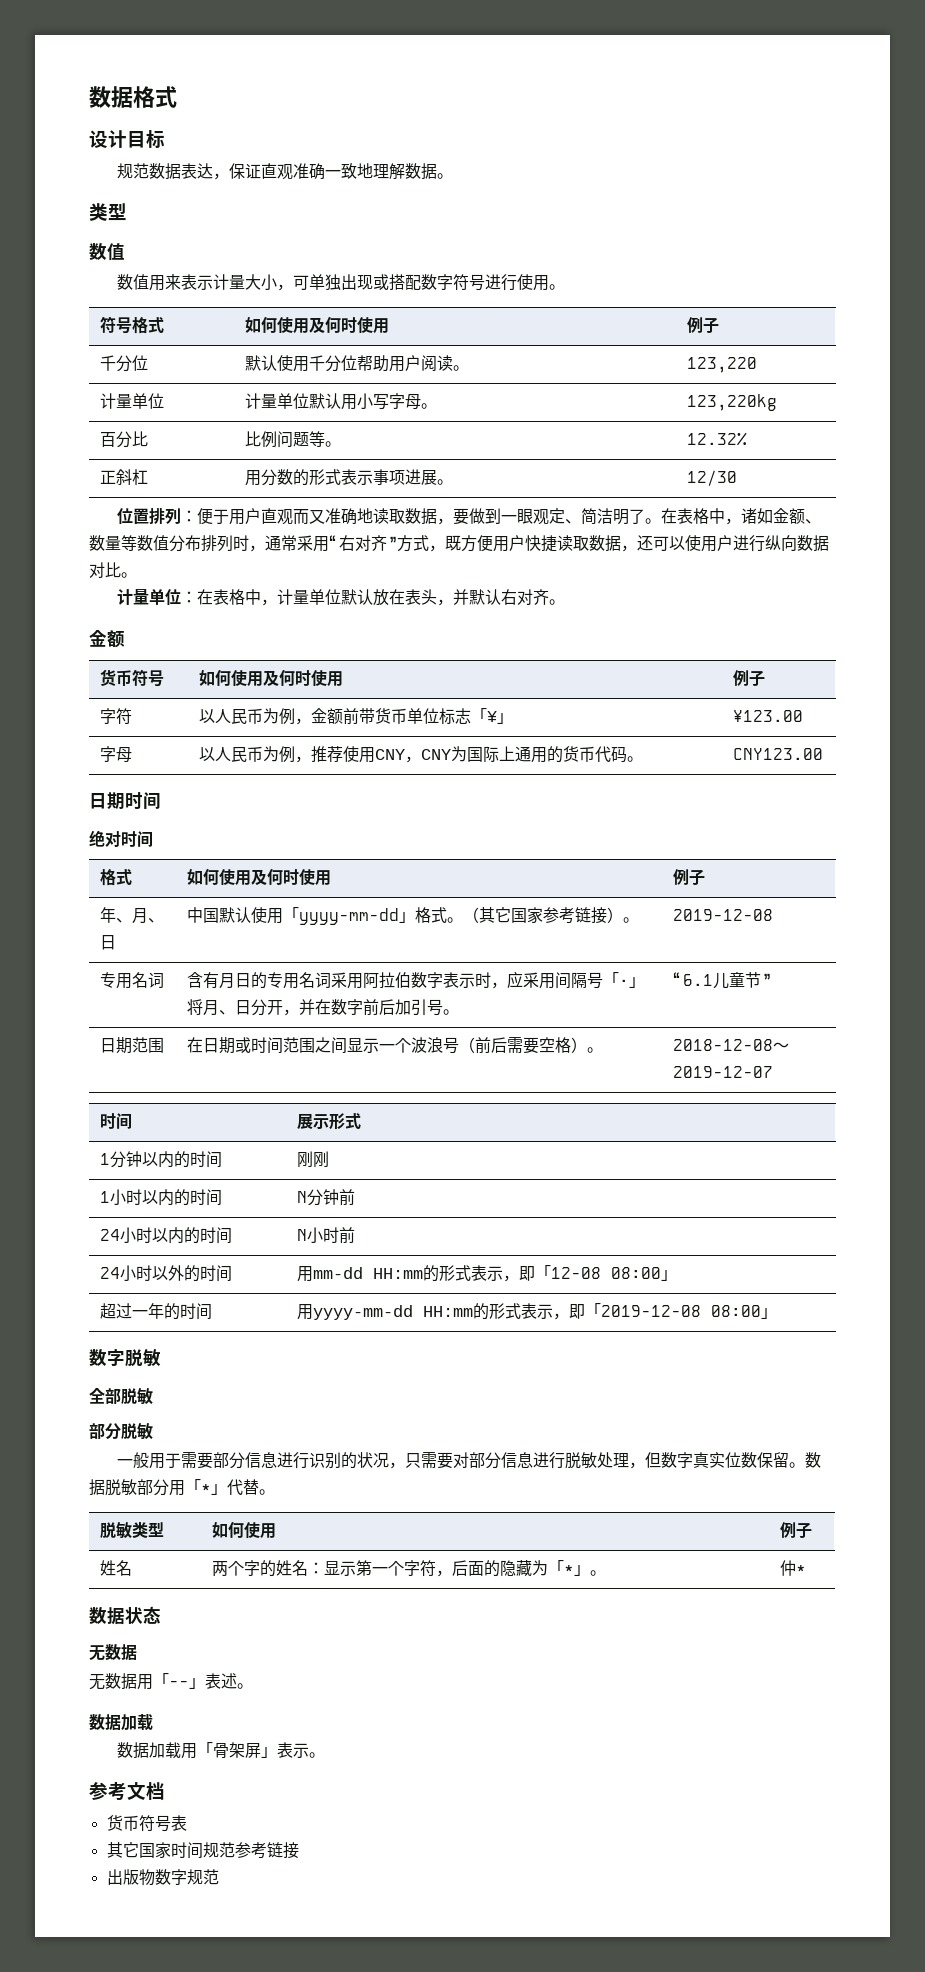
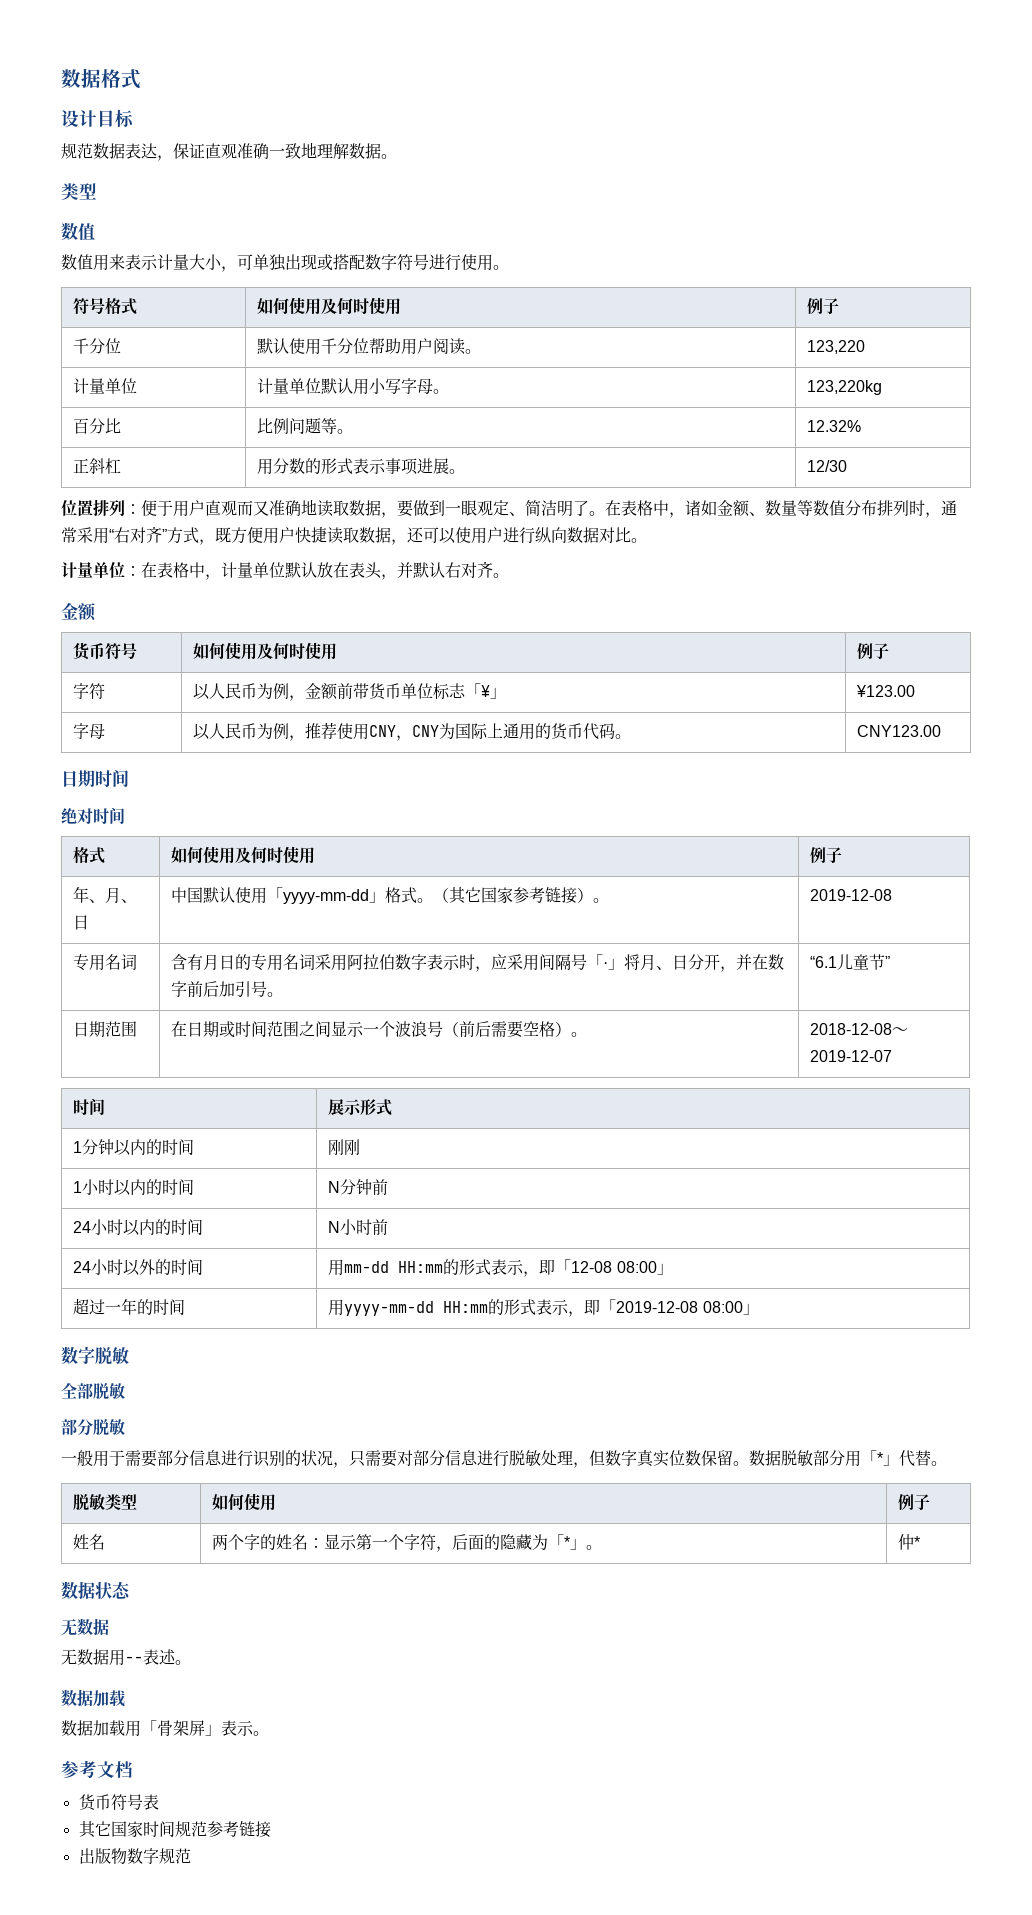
[153,1673,205,1689] 「--」 -> [125,1656,143,1663] --

